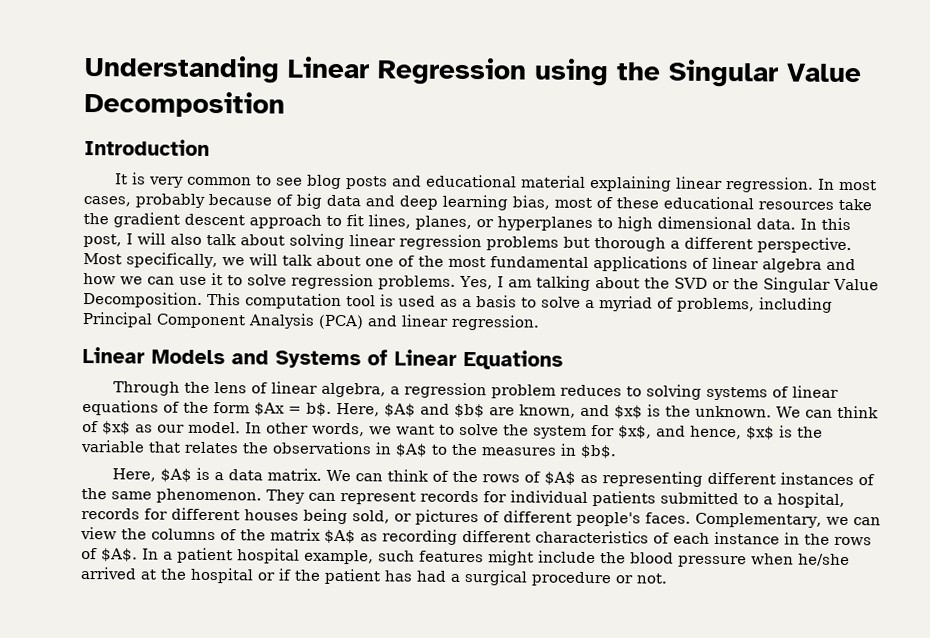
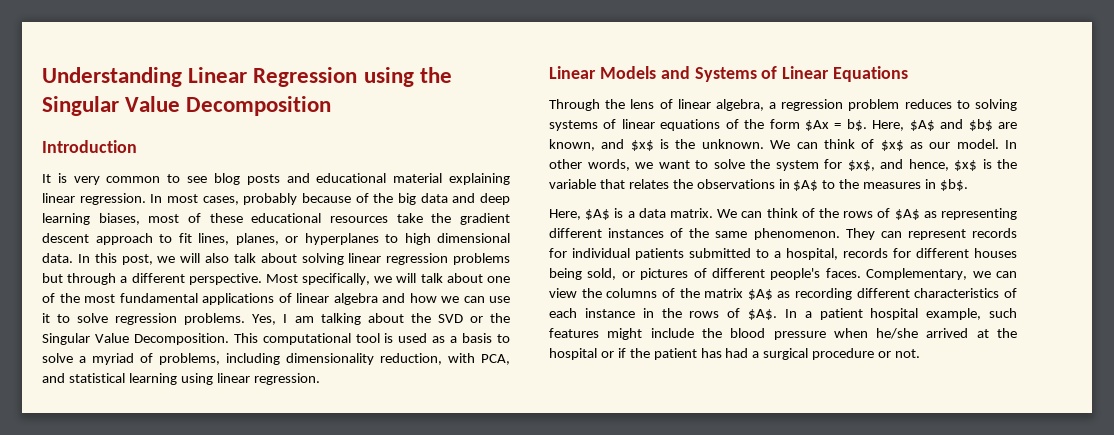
(293, 200) none -> [373,193,394,203] the
[512,195,550,210] bias, -> [98,213,140,225] biases,
[126,233,133,245] I -> [157,256,176,263] we
[594,237,666,252] thorough -> [67,273,117,285] through
[245,293,342,310] computation -> [262,333,351,345] computational
[82,311,398,330] Principal Component Analysis (PCA) and -> [286,353,510,365] [42,373,213,385] dimensionality reduction, with PCA, and statistical learning using

